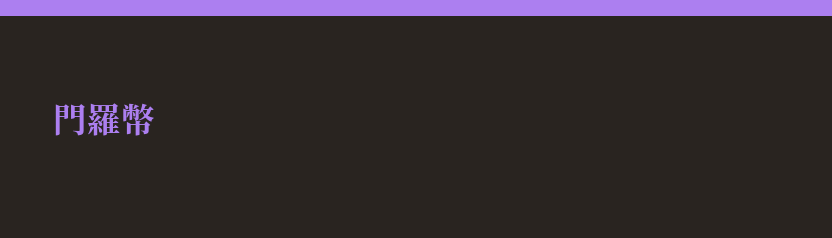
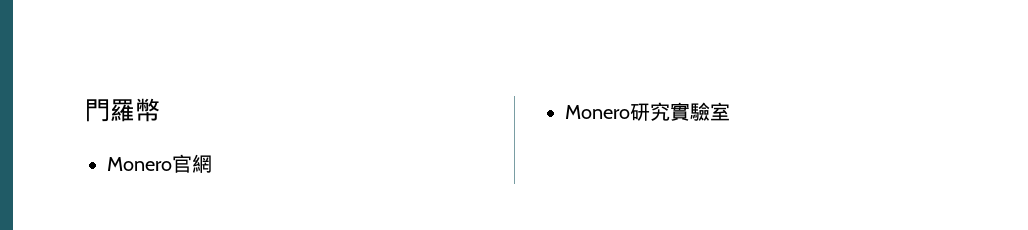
(155, 119) none -> [107,154,212,173] [565,102,730,121] // Monero官網 // Monero研究實驗室

